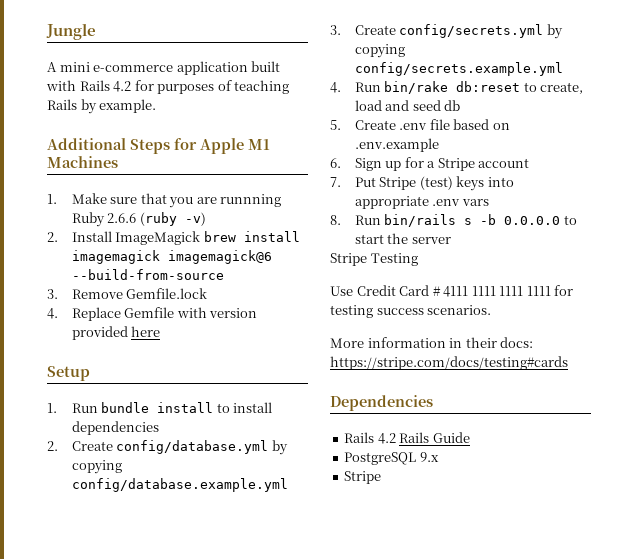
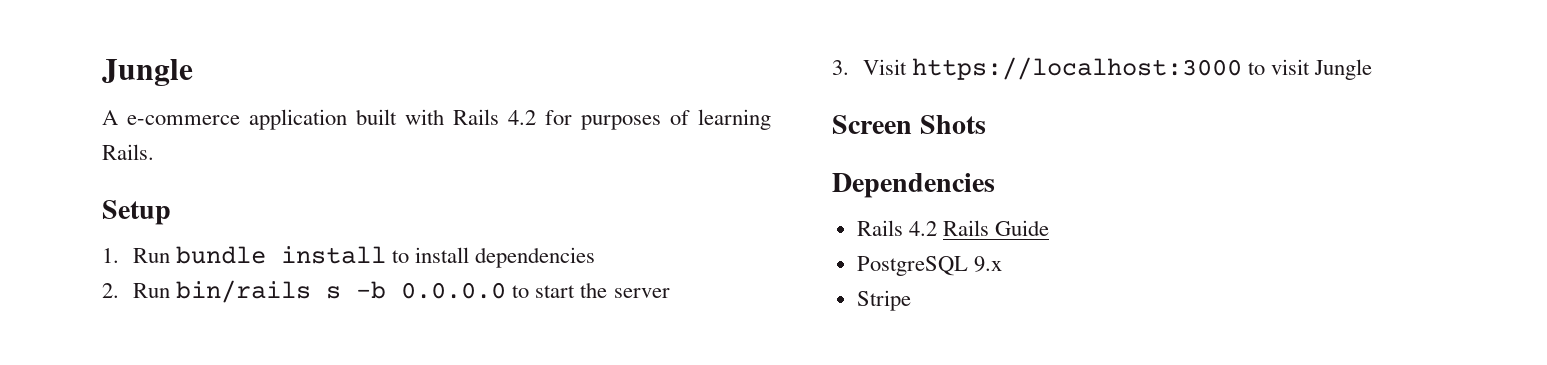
[59,62,90,72] mini -> (118, 117) none
[234,80,290,94] [47,99,157,114] [47,138,270,154] [47,156,118,168] [47,193,282,208] [71,212,206,227] [47,231,300,245] [71,250,272,264] [71,269,224,280] [47,288,208,299] [47,307,258,321] [71,326,161,340] teaching Rails by example. // Additional Steps for Apple M1 Machines // 1. Make sure that you are runnning Ruby 2.6.6 (ruby -v) // 2. Install ImageMagick brew install imagemagick imagemagick@6 --build-from-source // 3. Remove Gemfile.lock // 4. Replace Gemfile with version provided here -> [698,109,771,130] [102,144,154,160] learning Rails.
[71,440,288,455] [71,460,122,474] [71,478,288,492] [330,24,563,39] [354,44,405,58] [354,62,563,76] [330,81,584,94] [354,100,461,111] [330,119,510,130] [354,138,439,152] [330,157,530,171] [330,176,514,191] [354,196,489,209] [330,215,341,225] Create config/database.yml by copying config/database.example.yml // 3. Create config/secrets.yml by copying config/secrets.example.yml // 4. Run bin/rake db:reset to create, load and seed db // 5. Create .env file based on .env.example // 6. Sign up for a Stripe account // 7. Put Stripe (test) keys into appropriate .env vars // 8. -> (119, 290) none
[330,253,418,266] [330,285,574,297] [330,305,492,318] [330,337,534,348] [330,356,568,370] Stripe Testing // Use Credit Card # 4111 1111 1111 1111 for testing success scenarios. // More information in their docs: https://stripe.com/docs/testing#cards -> [832,57,1373,80] [832,115,986,134] 3. Visit https://localhost:3000 to visit Jungle // Screen Shots

